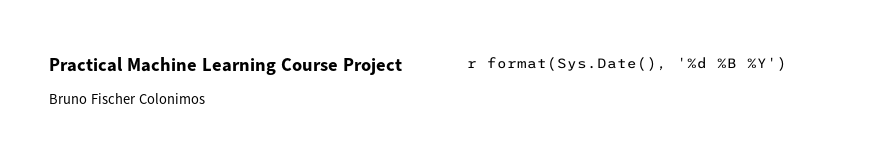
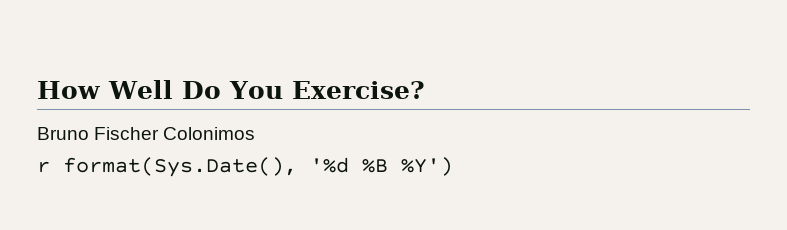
[49,57,402,75] Practical Machine Learning Course Project -> [37,80,425,99] How Well Do You Exercise?

